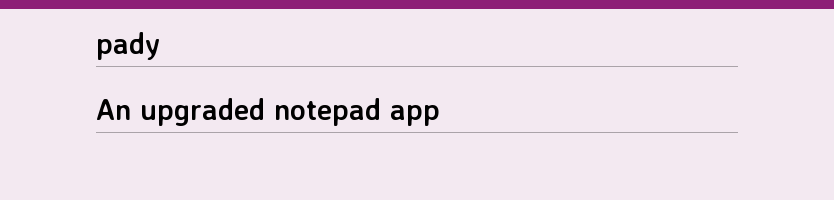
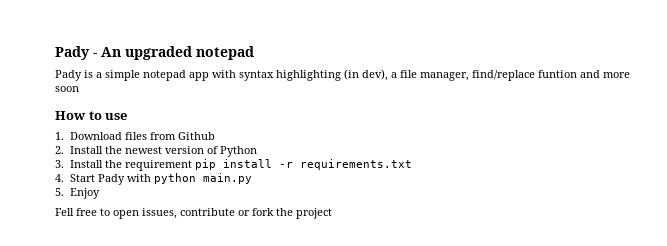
[96,32,160,60] pady // -> [55,46,97,60] Pady -
[390,105,440,126] app -> [55,69,630,81] [55,86,79,92] [55,111,128,120] [55,132,215,140] [55,146,257,157] [55,159,412,171] [55,173,252,185] [55,188,100,199] [55,208,332,219] // Pady is a simple notepad app with syntax highlighting (in dev), a file manager, find/replace funtion and more soon // How to use // 1. Download files from Github // 2. Install the newest version of Python // 3. Install the requirement pip install -r requirements.txt // 4. Start Pady with python main.py // 5. Enjoy // Fell free to open issues, contribute or fork the project

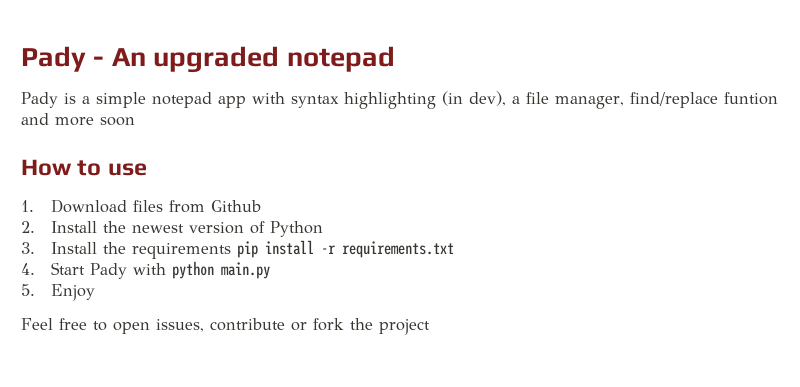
[124,160,192,171] requirement -> [131,243,231,259] requirements
[55,208,74,216] Fell -> [21,318,53,330] Feel

